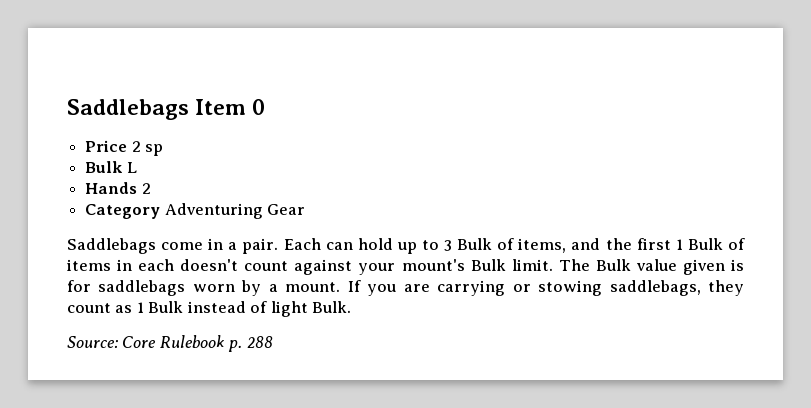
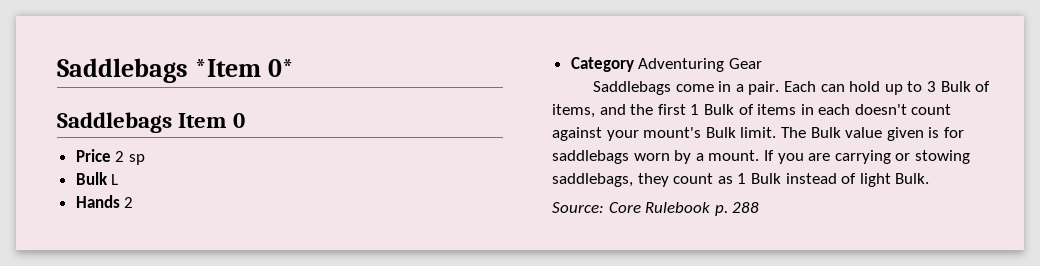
[67,99,189,120] Saddlebags -> [57,58,294,83] [57,112,172,133] Saddlebags *Item 0* // Saddlebags

